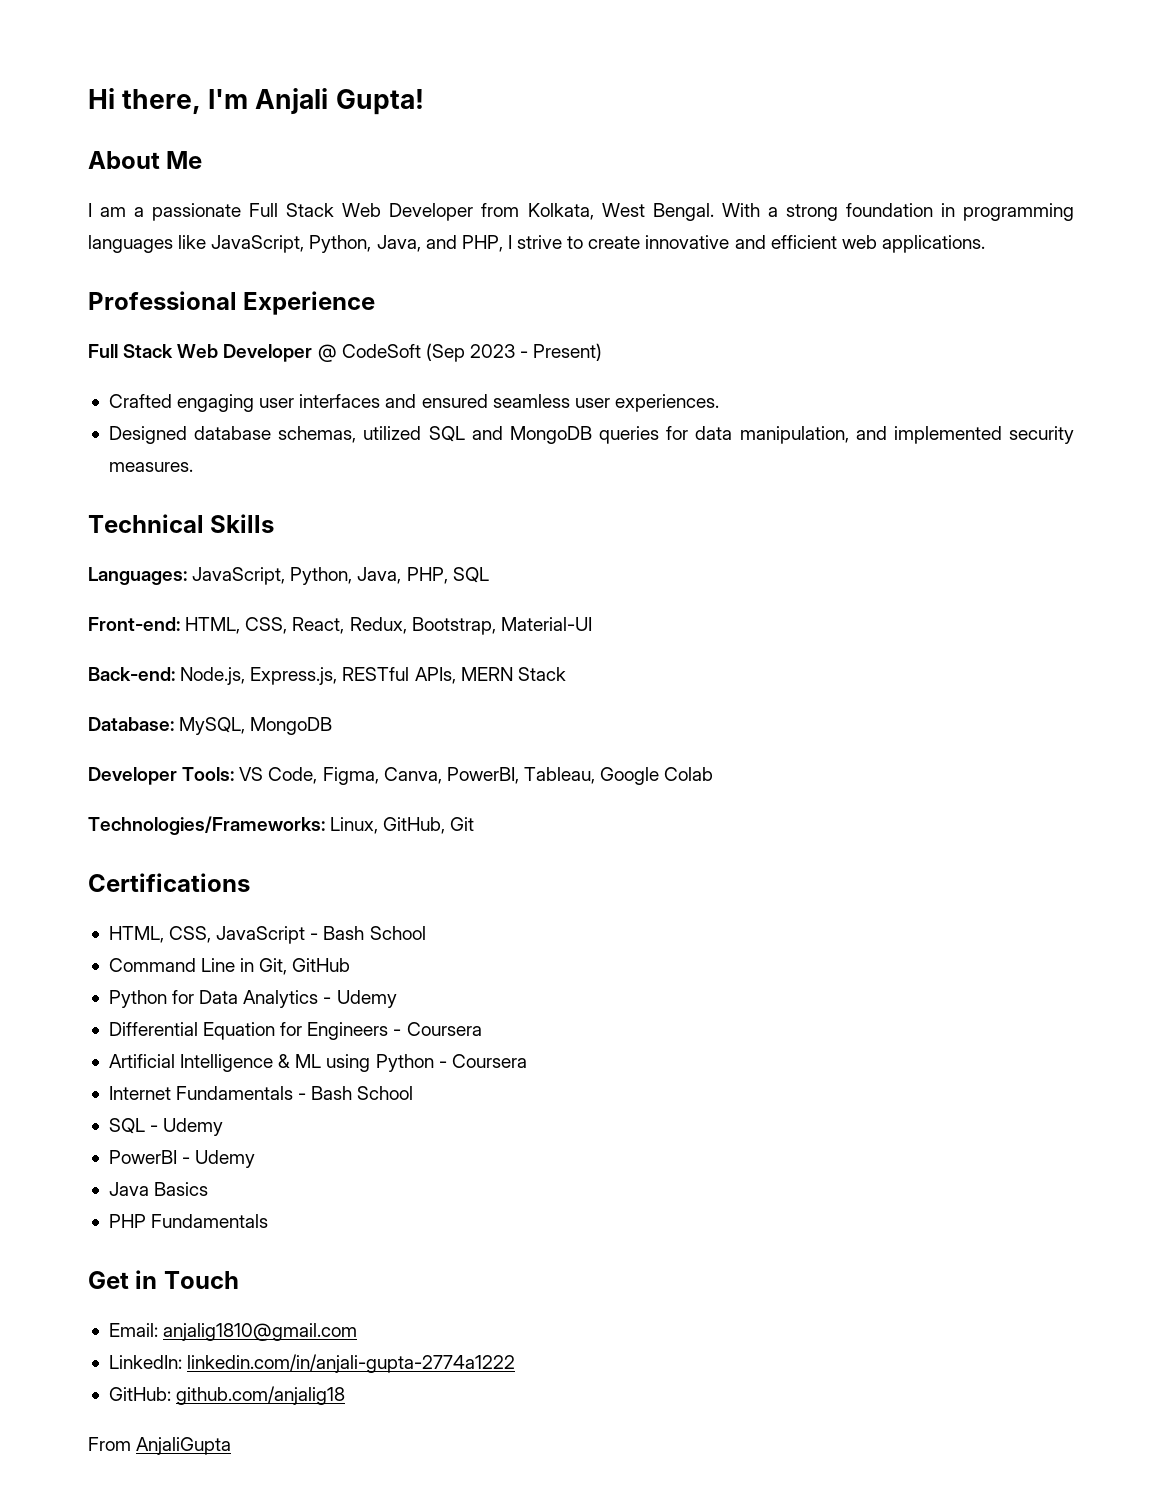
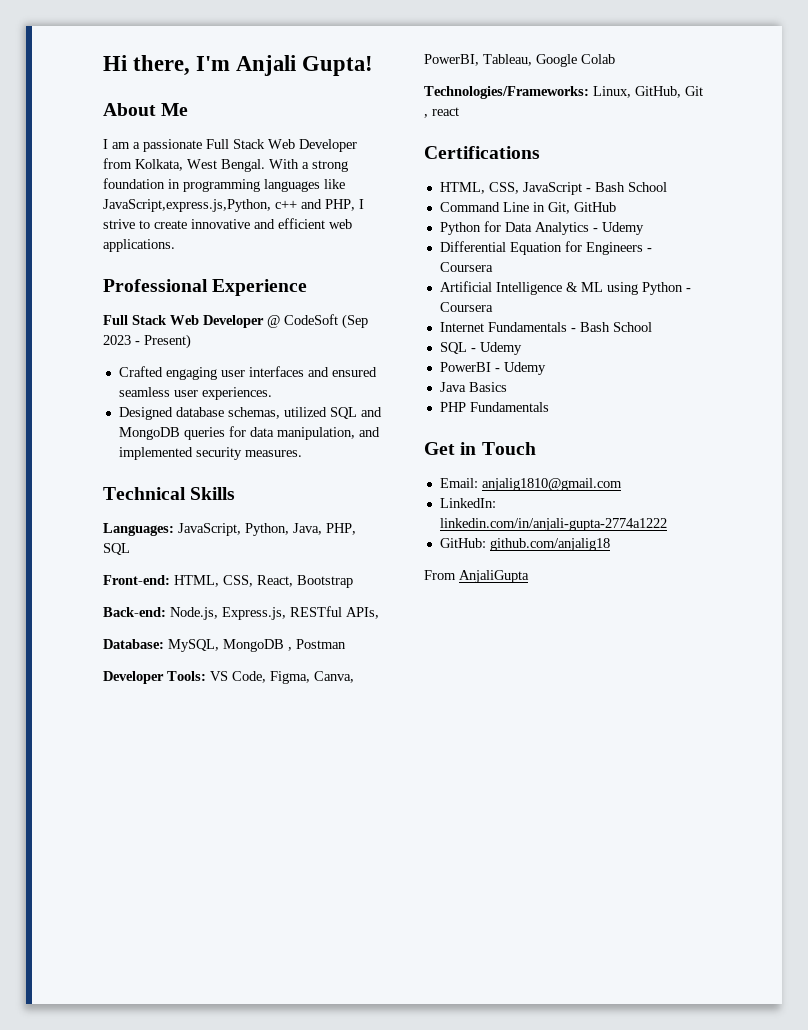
[211,235,421,253] JavaScript, Python, Java, -> [103,199,297,212] JavaScript,express.js,Python, c++
[349,617,592,635] Redux, Bootstrap, Material-UI -> [297,575,353,588] Bootstrap
[460,667,566,681] MERN Stack -> (379, 613) none
(333, 726) none -> [288,639,346,651] , Postman
(475, 824) none -> [424,107,459,118] , react

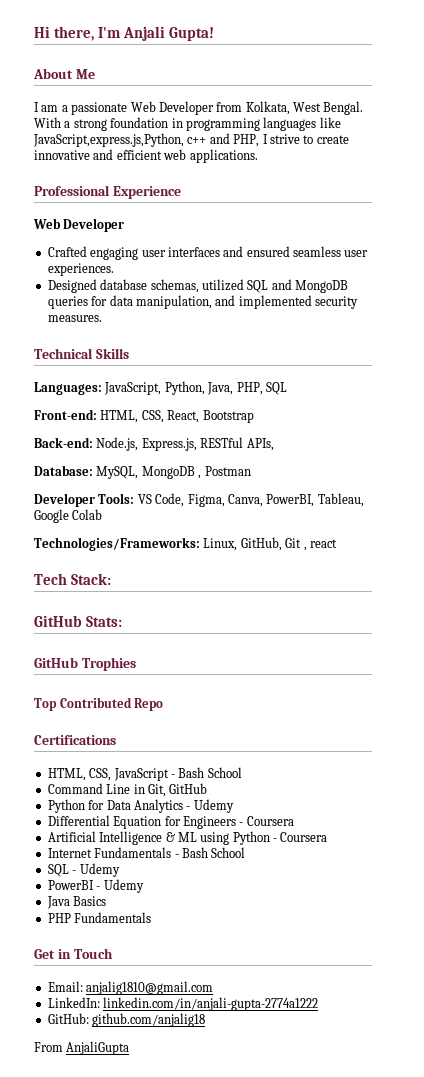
[206,139,265,149] Full Stack -> (128, 108) none
[103,314,368,329] [103,334,191,349] Full Stack Web Developer @ CodeSoft (Sep 2023 - Present) -> [33,218,125,232] Web Developer
(459, 111) none -> [34,573,111,585] [34,615,122,627] [34,657,136,671] [34,697,164,711] // Tech Stack: // GitHub Stats: // GitHub Trophies // Top Contributed Repo

